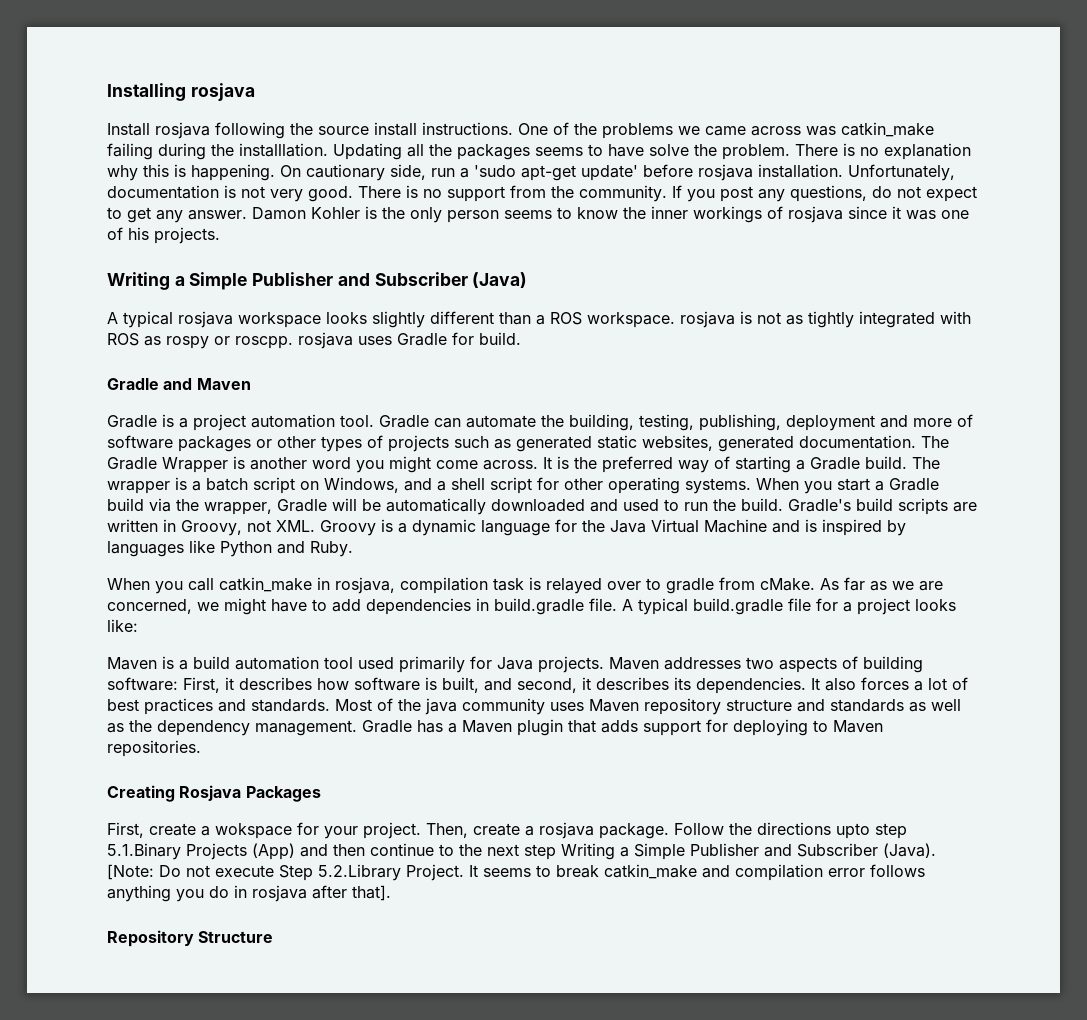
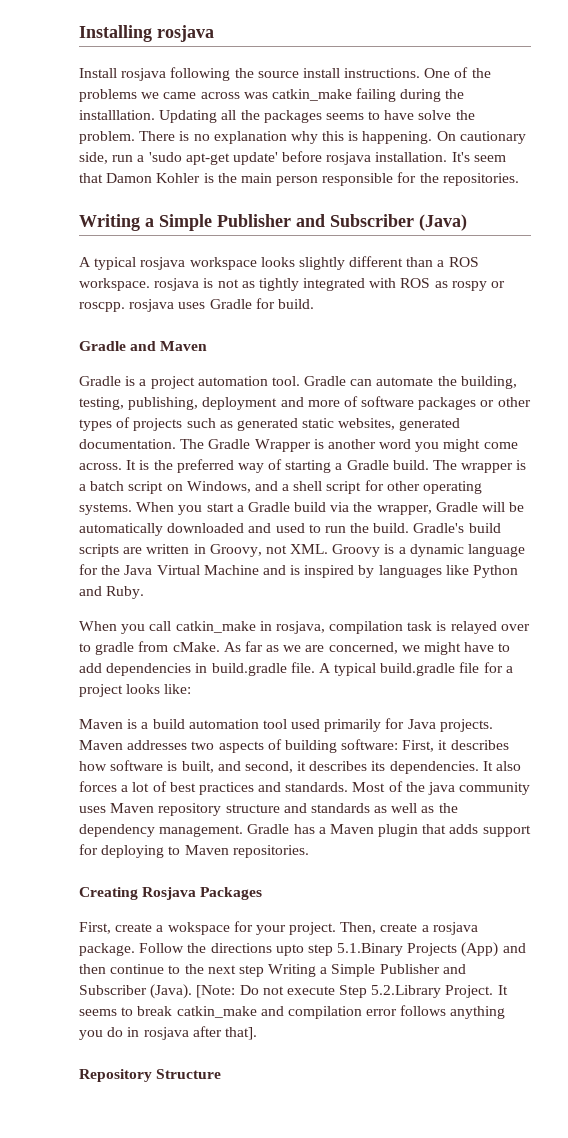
[848,164,955,181] [107,185,977,202] [107,206,969,223] [107,227,220,244] Unfortunately, documentation is not very good. There is no support from the community. If you post any questions, do not expect to get any answer. Damon Kohler is the only person seems to know the inner workings of rosjava since it was one of his projects. -> [451,152,506,162] [79,172,519,186] It's seem that Damon Kohler is the main person responsible for the repositories.

